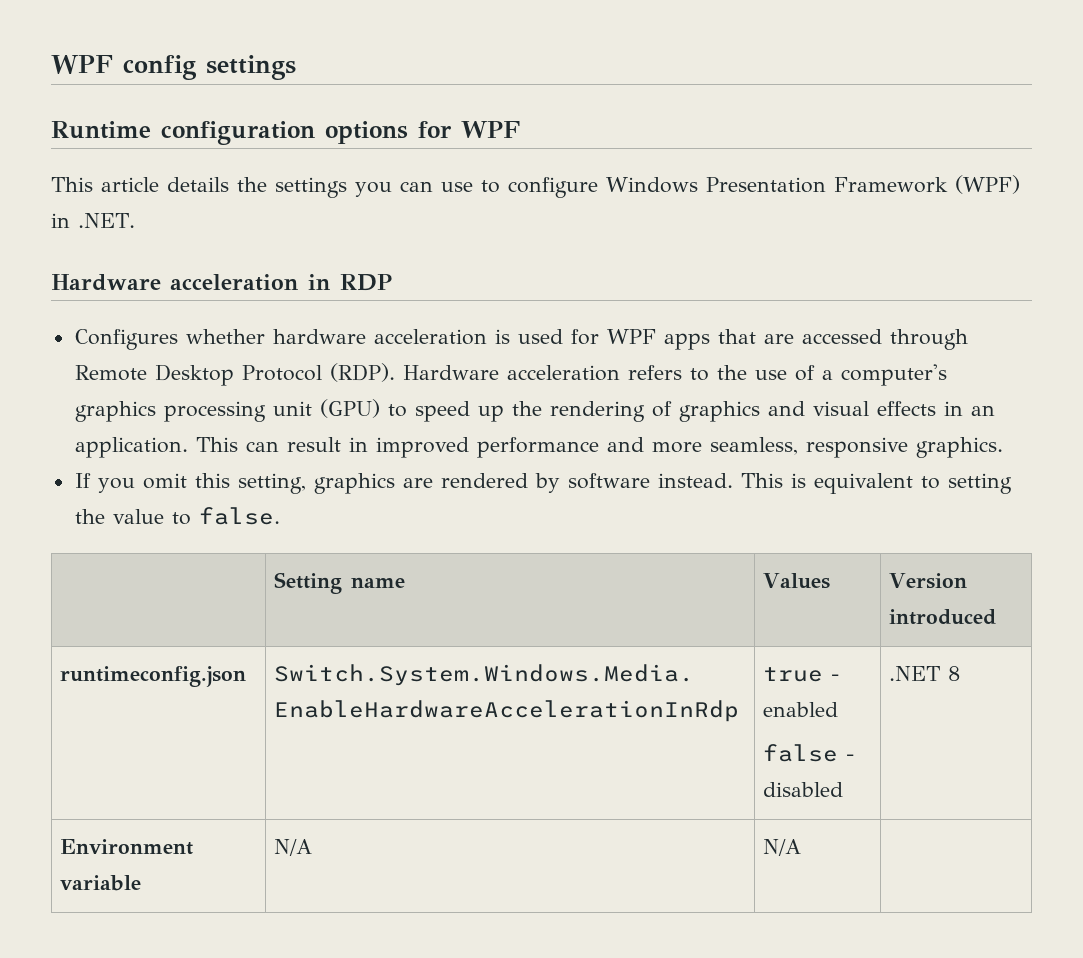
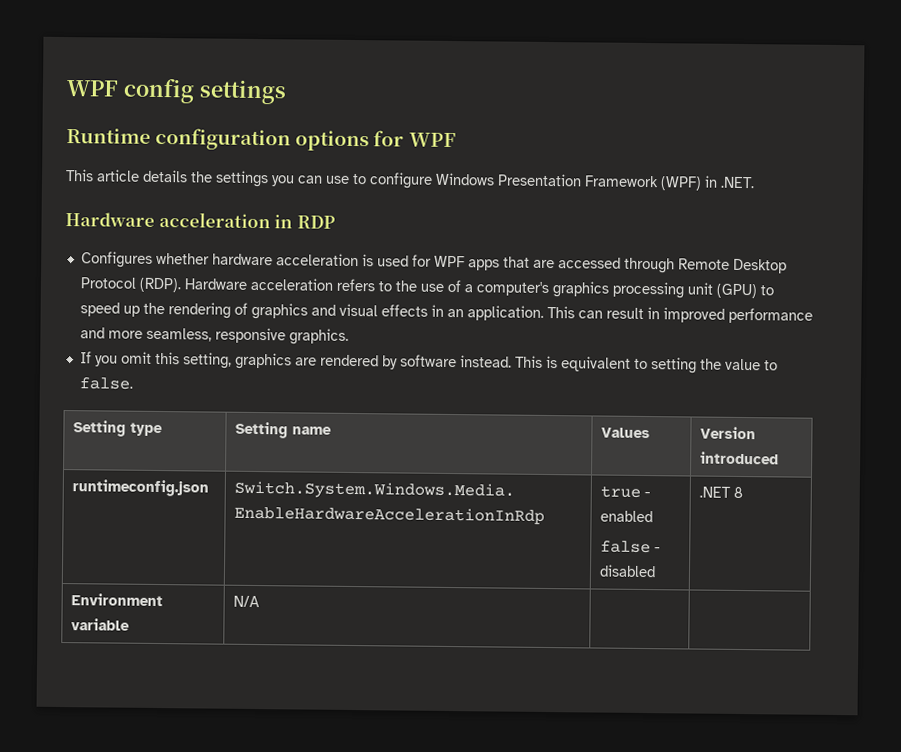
(280, 516) none -> [72,420,163,437] Setting type
[762,839,801,856] N/A -> (260, 601) none

